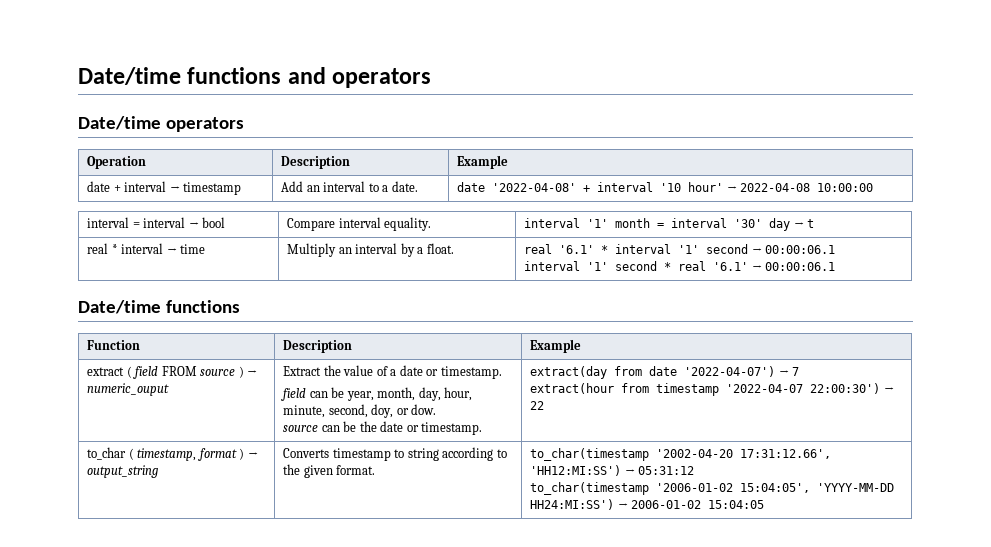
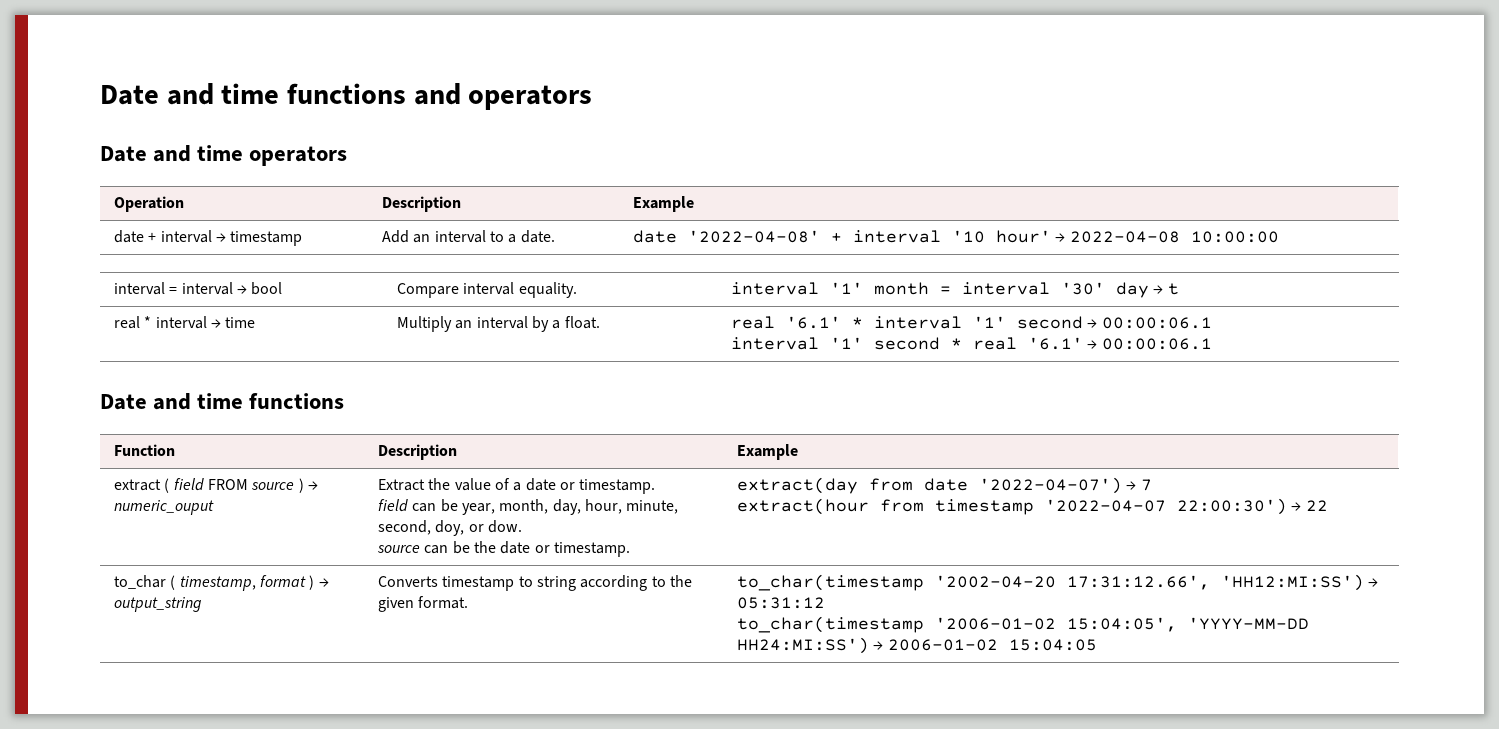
[78,67,181,85] Date/time -> [100,83,280,105] Date and time
[78,116,161,130] Date/time -> [100,145,244,162] Date and time
[78,300,161,314] Date/time -> [100,393,244,410] Date and time

